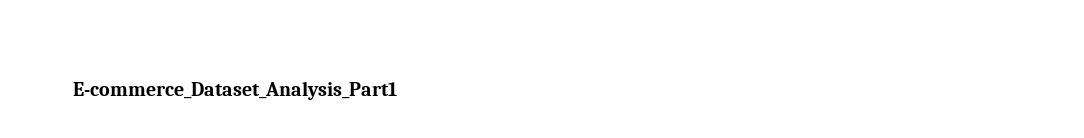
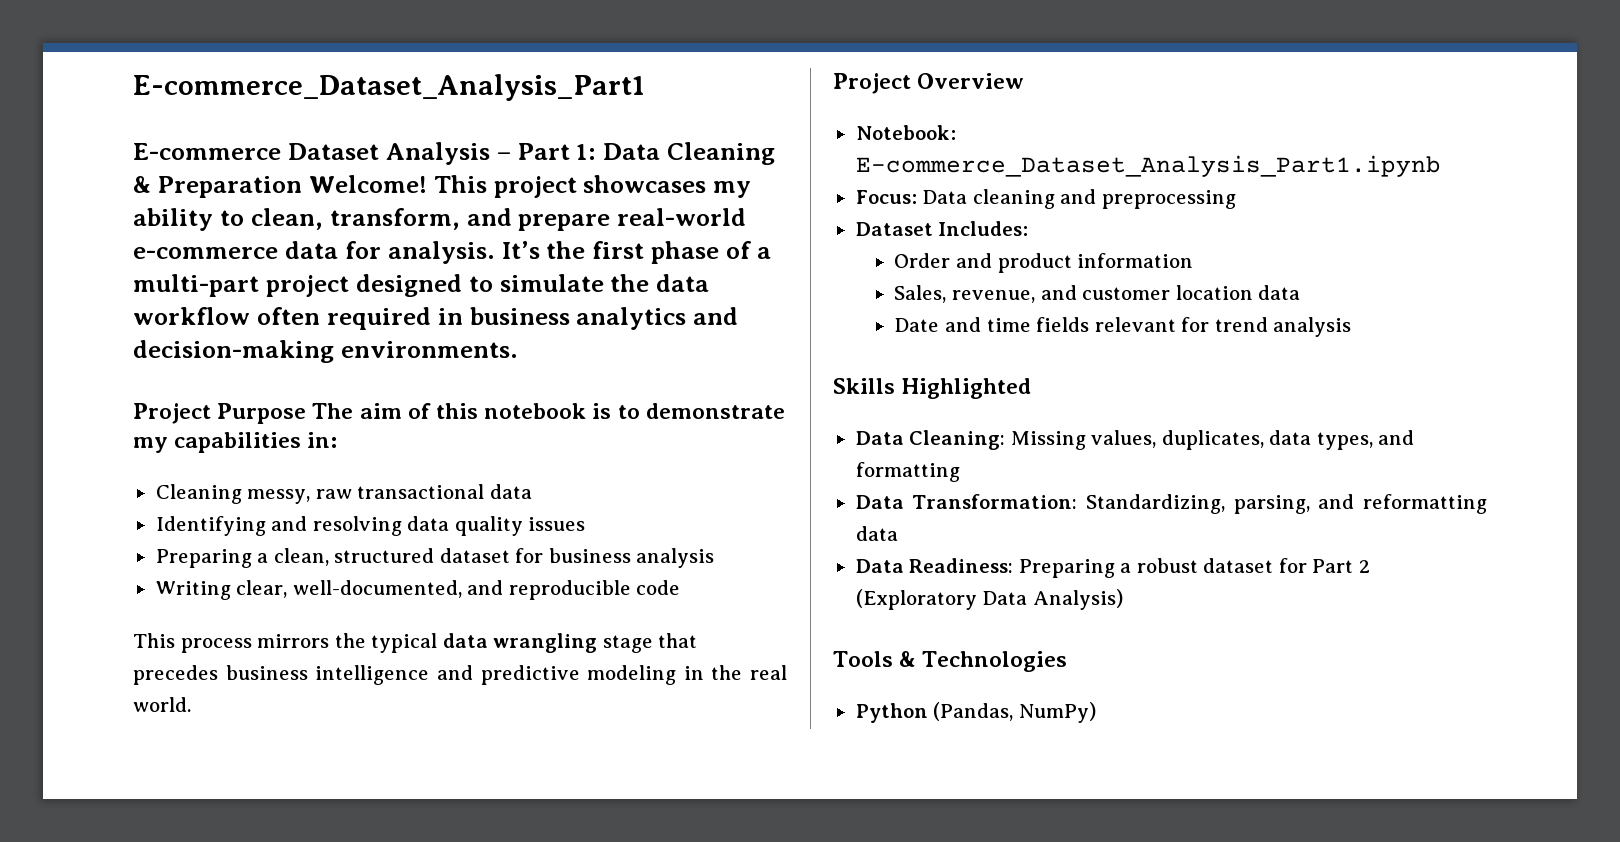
(397, 90) none -> [133,142,776,165] [133,175,752,198] [133,208,747,231] [133,241,771,264] [133,274,710,297] [133,307,739,330] [133,340,518,363] [133,403,785,424] [133,432,338,453] [155,484,532,504] [155,516,586,536] [155,548,715,568] [155,580,681,600] [133,633,698,653] [133,665,787,685] [133,697,191,712] [833,73,1025,94] [855,125,956,140] [855,155,1441,177] [855,189,1236,209] [855,221,1029,236] [894,253,1194,273] [894,285,1301,303] [894,317,1352,337] [833,378,1032,399] [855,430,1415,450] [855,462,960,482] [855,494,1487,514] [855,526,898,541] [855,558,1370,578] [855,589,1123,610] [833,651,1068,672] [855,702,1096,723] // E-commerce Dataset Analysis – Part 1: Data Cleaning & Preparation Welcome! This project showcases my ability to clean, transform, and prepare real-world e-commerce data for analysis. It’s the first phase of a multi-part project designed to simulate the data workflow often required in business analytics and decision-making environments. // Project Purpose The aim of this notebook is to demonstrate my capabilities in: // Cleaning messy, raw transactional data // Identifying and resolving data quality issues // Preparing a clean, structured dataset for business analysis // Writing clear, well-documented, and reproducible code // This process mirrors the typical data wrangling stage that precedes business intelligence and predictive modeling in the real world. // Project Overview // Notebook: E-commerce_Dataset_Analysis_Part1.ipynb // Focus: Data cleaning and preprocessing // Dataset Includes: // Order and product information // Sales, revenue, and customer location data // Date and time fields relevant for trend analysis // Skills Highlighted // Data Cleaning: Missing values, duplicates, data types, and formatting // Data Transformation: Standardizing, parsing, and reformatting data // Data Readiness: Preparing a robust dataset for Part 2 (Exploratory Data Analysis) // Tools & Technologies // Python (Pandas, NumPy)

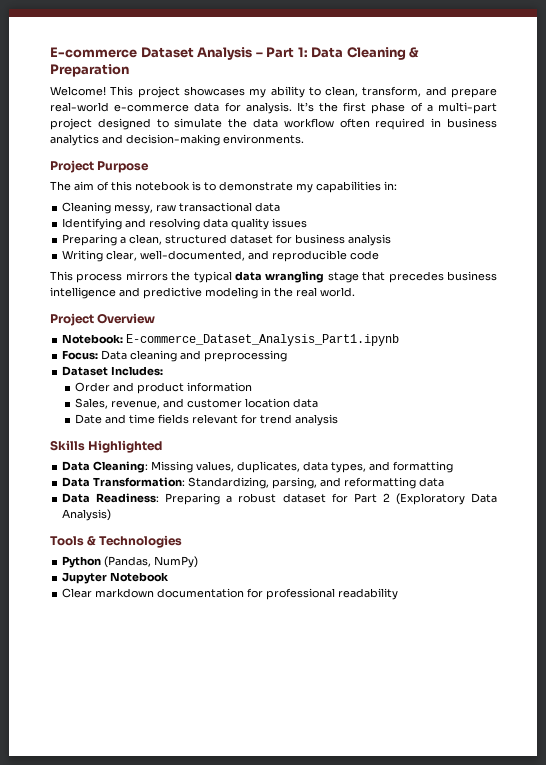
[133,74,645,101] E-commerce_Dataset_Analysis_Part1 // -> (50, 52) none
(302, 187) none -> (129, 70) //
(307, 413) none -> (150, 167) //
(1096, 712) none -> [62,572,170,584] [62,588,399,600] // Jupyter Notebook // Clear markdown documentation for professional readability

